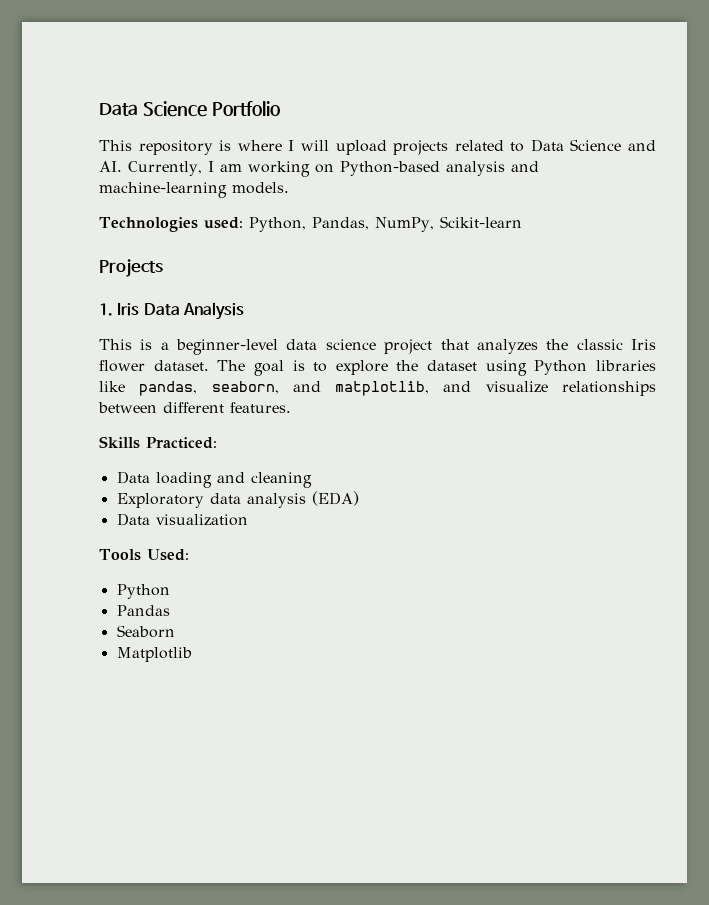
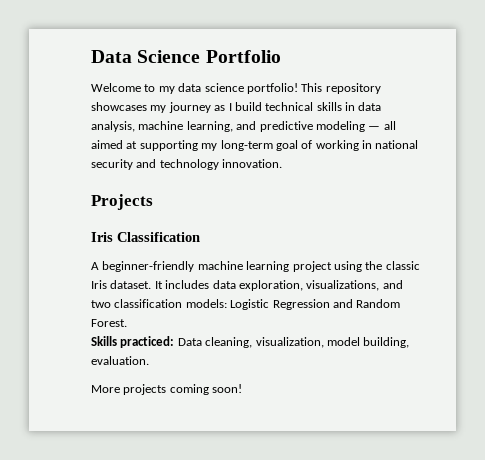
[99,139,656,155] [99,161,539,177] [99,182,289,198] [99,216,522,232] [99,259,163,277] [99,302,244,320] [99,339,657,355] [99,360,656,376] [99,381,656,396] [98,402,291,413] [99,436,217,449] [116,471,312,488] [116,491,359,508] [116,513,248,526] [99,549,189,561] [116,584,170,599] [116,605,170,616] [116,625,175,638] [116,647,192,662] This repository is where I will upload projects related to Data Science and AI. Currently, I am working on Python-based analysis and machine-learning models. // Technologies used: Python, Pandas, NumPy, Scikit-learn // Projects // 1. Iris Data Analysis // This is a beginner-level data science project that analyzes the classic Iris flower dataset. The goal is to explore the dataset using Python libraries like pandas, seaborn, and matplotlib, and visualize relationships between different features. // Skills Practiced: // Data loading and cleaning // Exploratory data analysis (EDA) // Data visualization // Tools Used: // Python // Pandas // Seaborn // Matplotlib -> [91,83,381,94] [91,102,382,113] [91,121,396,132] [91,140,419,151] [91,159,283,170] [91,194,153,210] [91,232,200,242] [91,261,420,272] [91,280,403,291] [91,299,401,310] [91,319,127,327] [91,336,410,348] [91,356,149,365] [91,384,243,395] Welcome to my data science portfolio! This repository showcases my journey as I build technical skills in data analysis, machine learning, and predictive modeling — all aimed at supporting my long-term goal of working in national security and technology innovation. // Projects // Iris Classification // A beginner-friendly machine learning project using the classic Iris dataset. It includes data exploration, visualizations, and two classification models: Logistic Regression and Random Forest. // Skills practiced: Data cleaning, visualization, model building, evaluation. // More projects coming soon!

